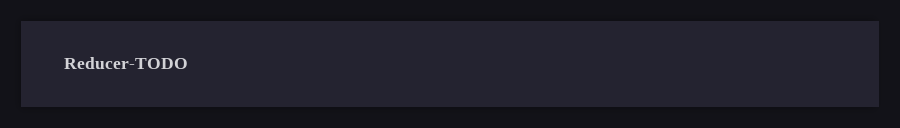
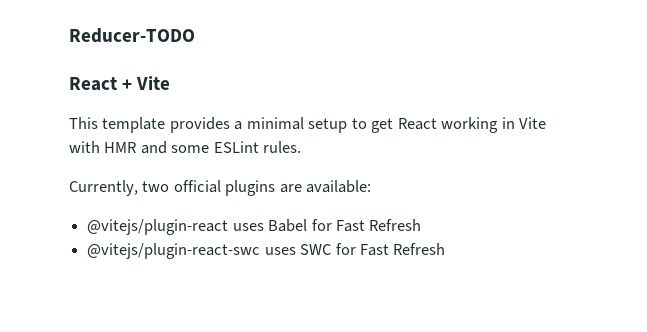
(188, 63) none -> [69,76,171,91] [69,117,547,133] [69,141,302,154] [69,180,372,196] [87,219,422,235] [87,243,446,259] // React + Vite // This template provides a minimal setup to get React working in Vite with HMR and some ESLint rules. // Currently, two official plugins are available: // @vitejs/plugin-react uses Babel for Fast Refresh // @vitejs/plugin-react-swc uses SWC for Fast Refresh

